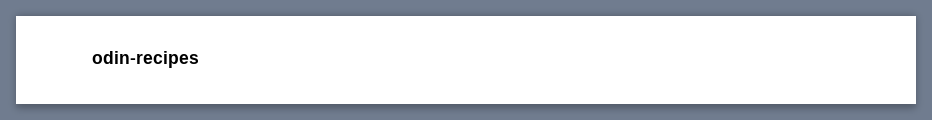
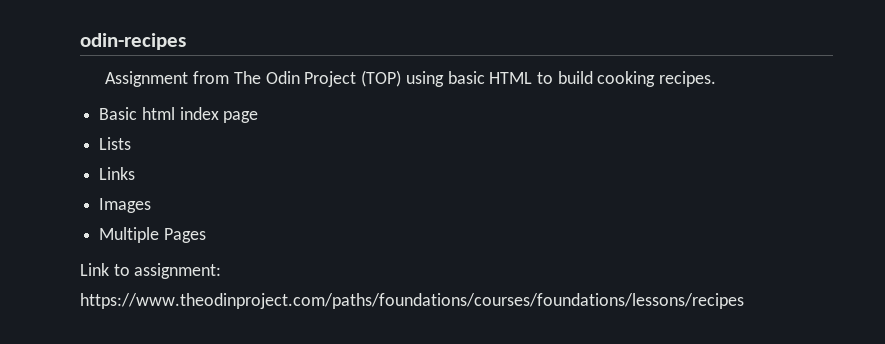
(199, 59) none -> [105,70,717,87] [99,107,259,123] [99,137,132,150] [99,167,136,180] [99,198,152,213] [99,227,206,243] [80,263,222,279] [80,293,744,309] // Assignment from The Odin Project (TOP) using basic HTML to build cooking recipes. // Basic html index page // Lists // Links // Images // Multiple Pages // Link to assignment: https://www.theodinproject.com/paths/foundations/courses/foundations/lessons/recipes

